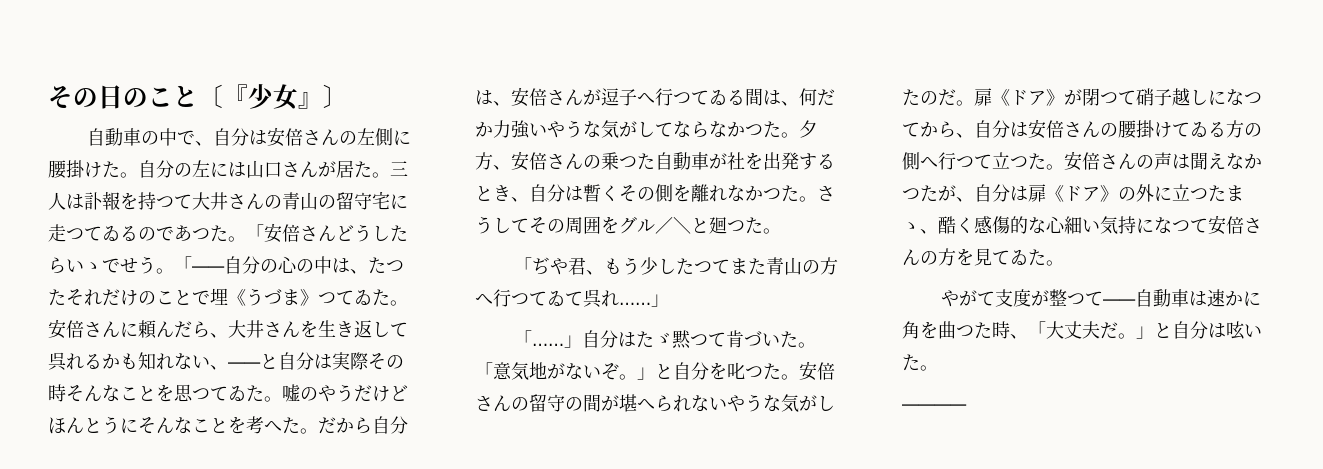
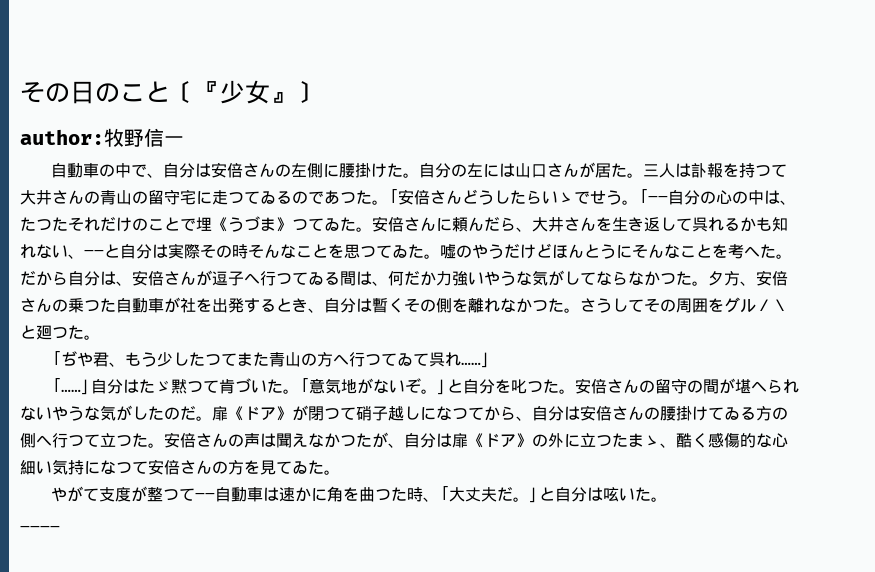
(348, 96) none -> [20,128,184,147] // author:牧野信一

